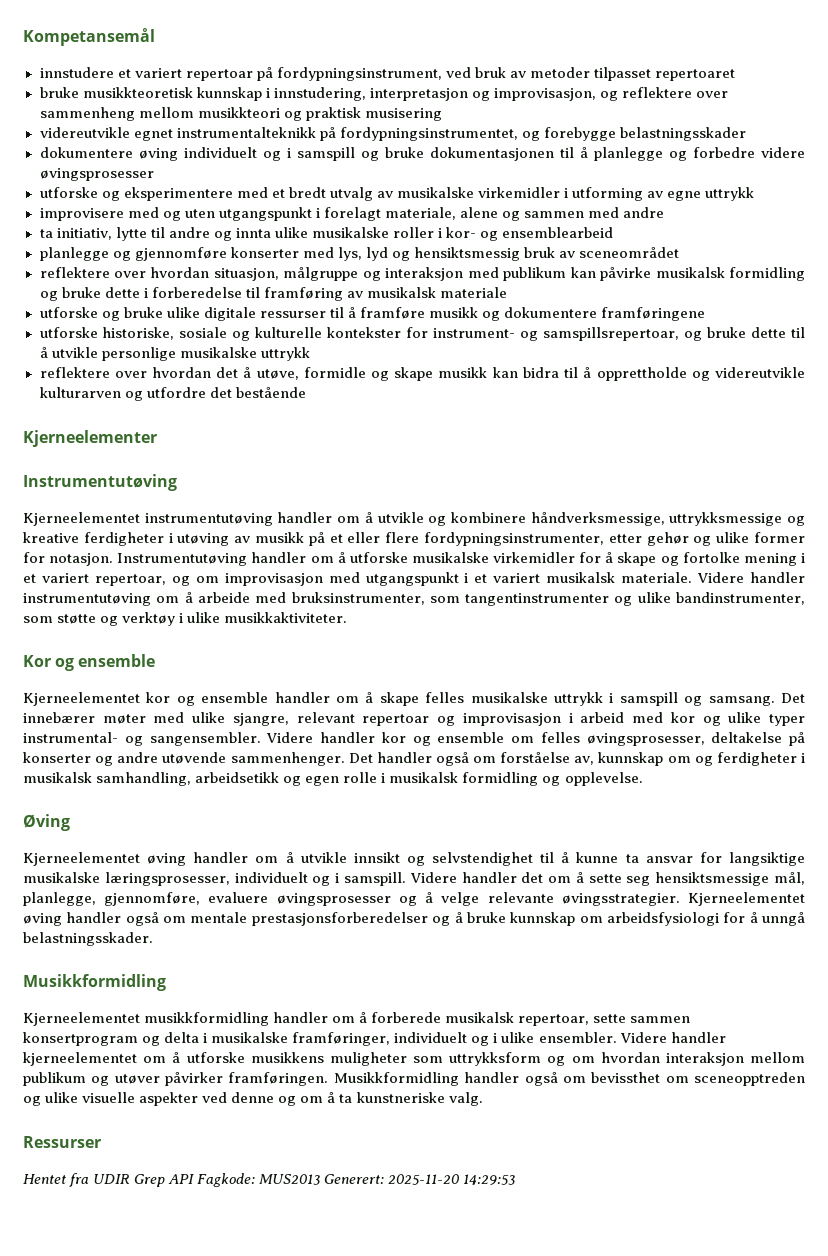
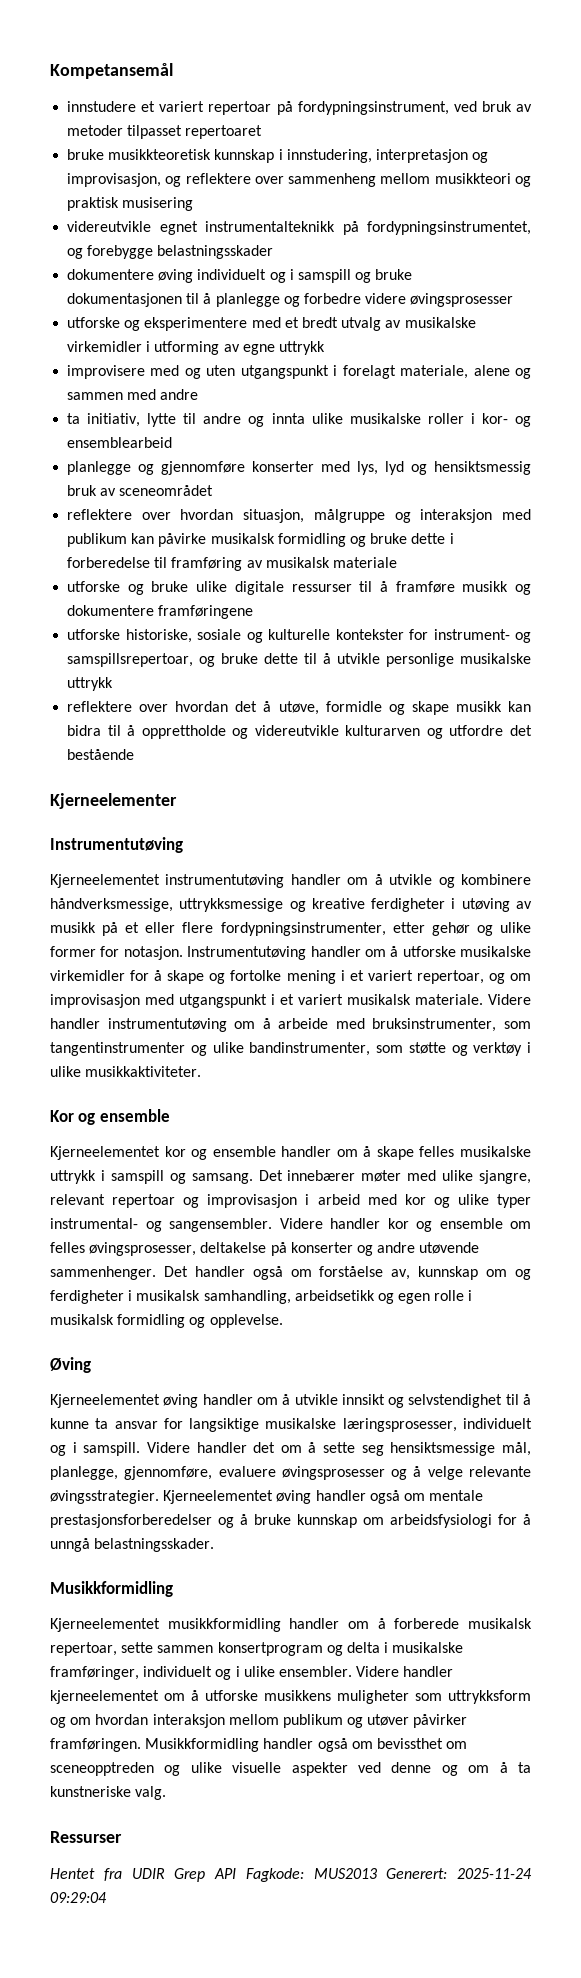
[388,1174,516,1185] 2025-11-20 14:29:53 -> [457,1868,532,1879] [50,1892,107,1903] 2025-11-24 09:29:04

